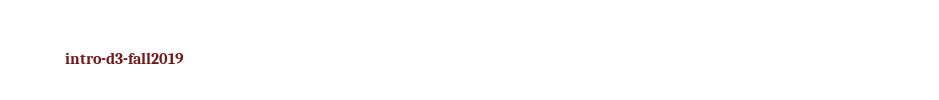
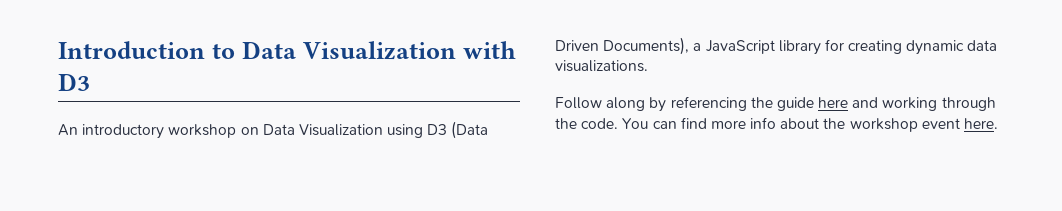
[65,52,184,64] intro-d3-fall2019 -> [58,41,516,60] [58,73,90,91] [58,121,489,139] [555,37,998,55] [555,60,648,72] [555,96,996,112] [555,117,999,132] Introduction to Data Visualization with D3 // An introductory workshop on Data Visualization using D3 (Data Driven Documents), a JavaScript library for creating dynamic data visualizations. // Follow along by referencing the guide here and working through the code. You can find more info about the workshop event here.

